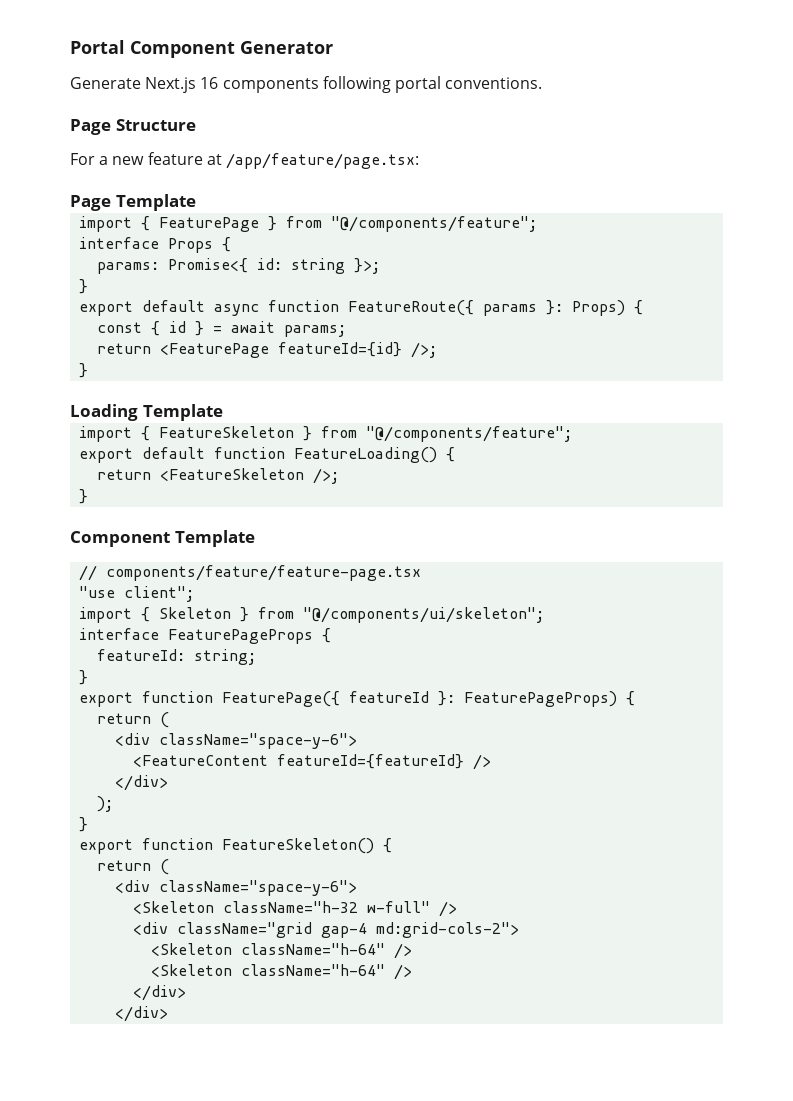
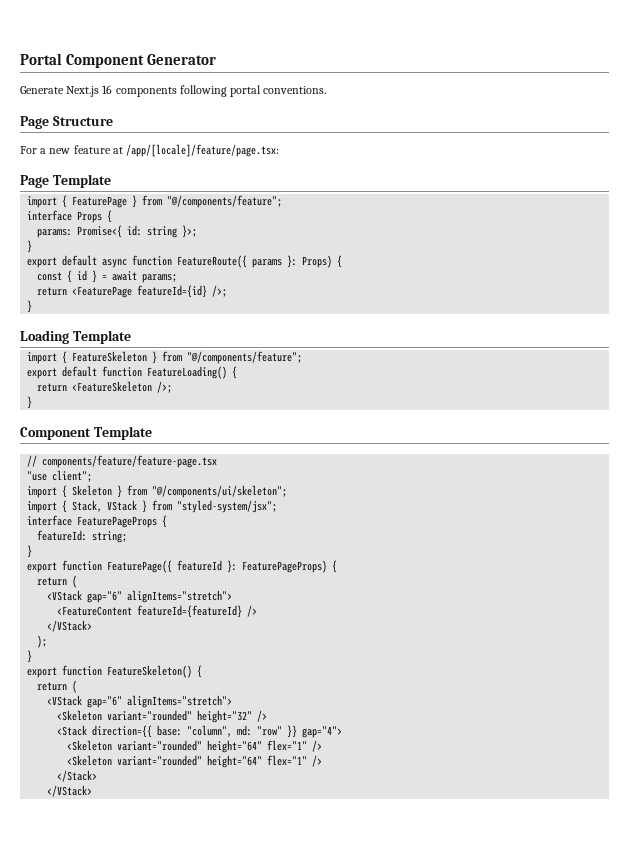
[225,153,419,169] /app/feature/page.tsx: -> [126,144,280,157] /app/[locale]/feature/page.tsx:
(545, 615) none -> [27,500,278,513] // import { Stack, VStack } from "styled-system/jsx";
[115,733,358,749] <div className="space-y-6"> -> [47,590,233,603] <VStack gap="6" alignItems="stretch">
[115,775,169,791] </div> -> [47,620,93,632] </VStack>
[115,880,358,896] [133,901,458,917] [133,922,520,938] [151,943,386,956] <div className="space-y-6"> // <Skeleton className="h-32 w-full" /> // <div className="grid gap-4 md:grid-cols-2"> // <Skeleton className="h-64" -> [47,695,233,708] [57,710,268,723] [57,725,343,738] [67,740,308,753] <VStack gap="6" alignItems="stretch"> // <Skeleton variant="rounded" height="32" /> // <Stack direction={{ base: "column", md: "row" }} gap="4"> // <Skeleton variant="rounded" height="64" flex="1"
[241,964,413,980] [133,985,187,1001] [115,1006,169,1022] className="h-64" /> // </div> // </div> -> [117,755,323,768] [57,770,98,782] [47,785,93,797] variant="rounded" height="64" flex="1" /> // </Stack> // </VStack>

